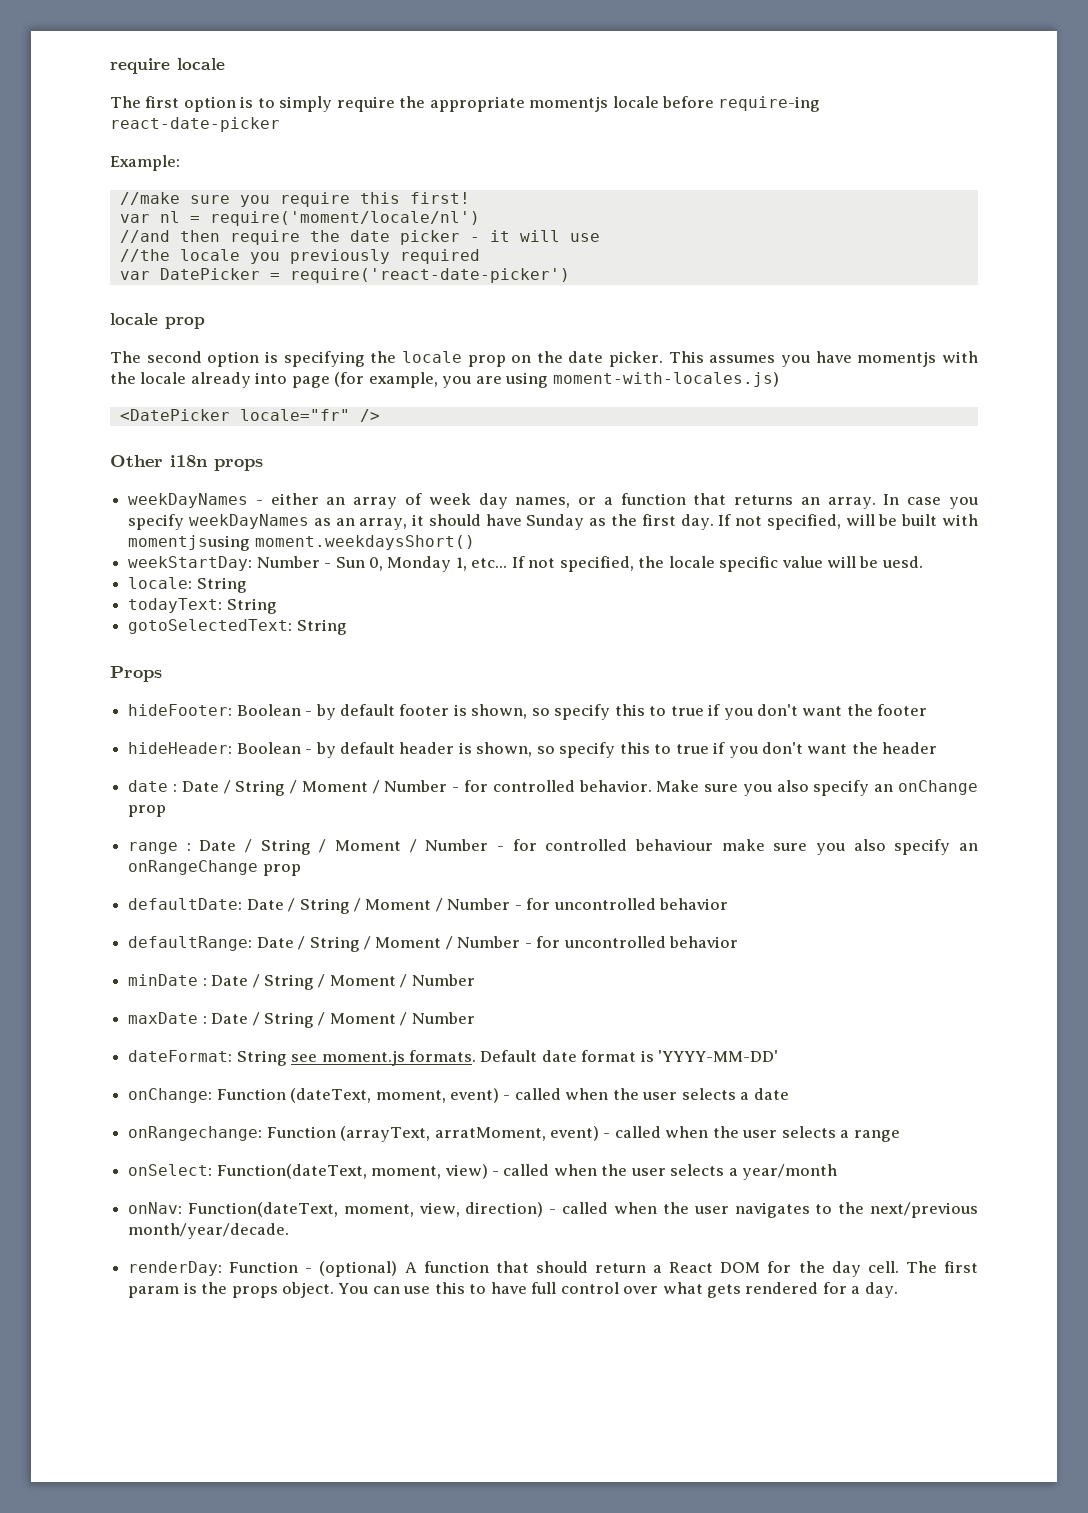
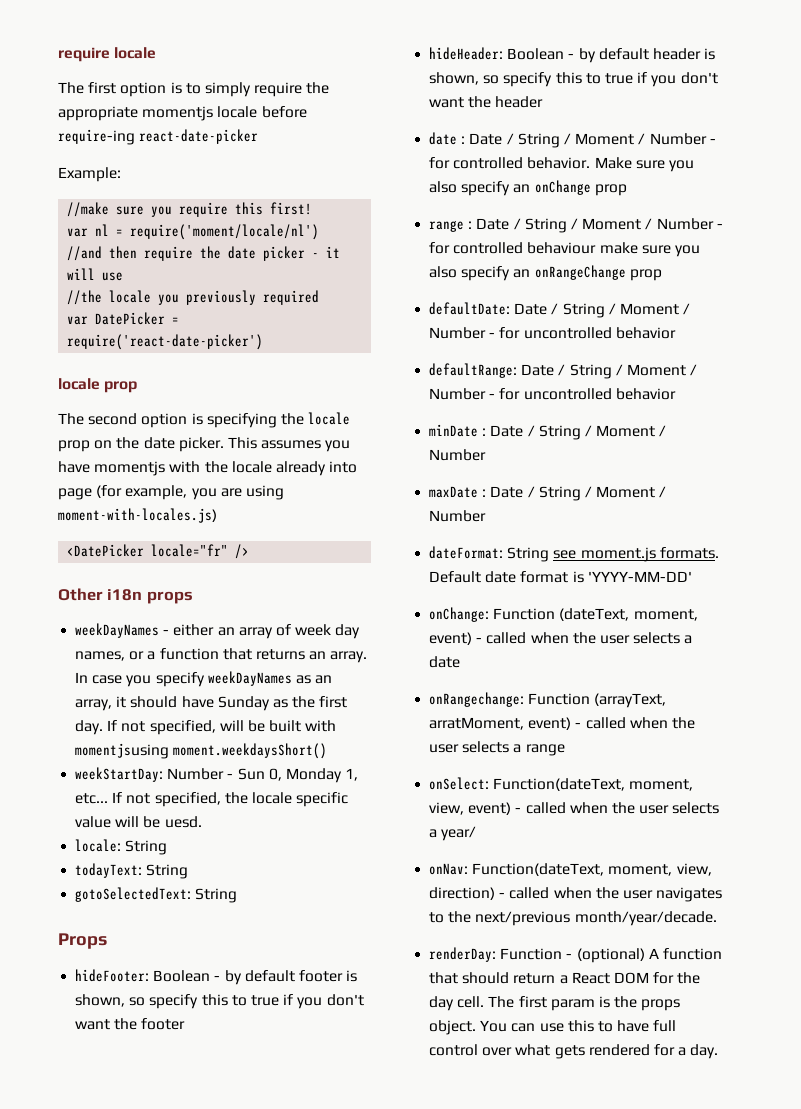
[444,1164,838,1180] view) - called when the user selects a year/month -> [429,802,720,815] [429,826,477,841] view, event) - called when the user selects a year/

